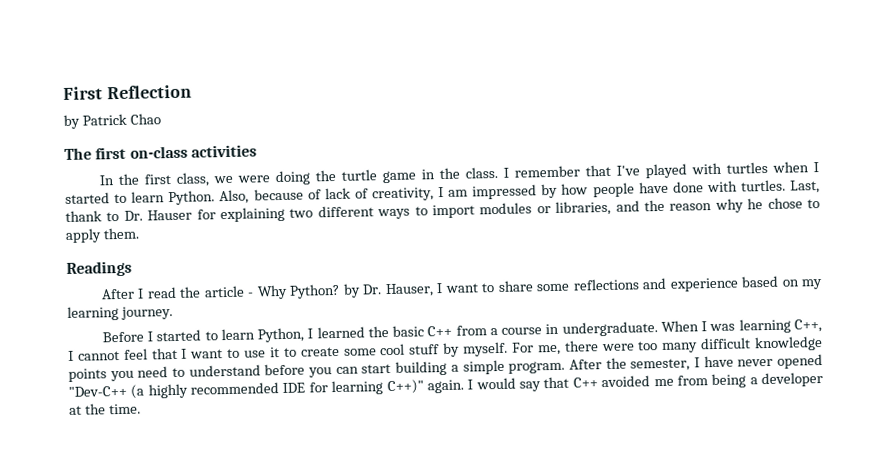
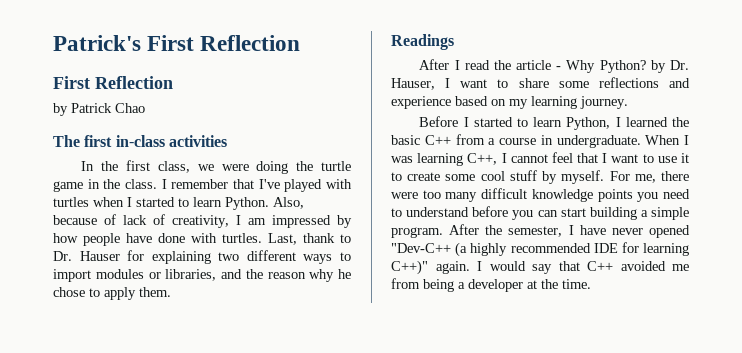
(63, 93) none -> [53,35,301,51] Patrick's First Reflection //
[129,145,188,159] on-class -> [115,135,165,147] in-class

